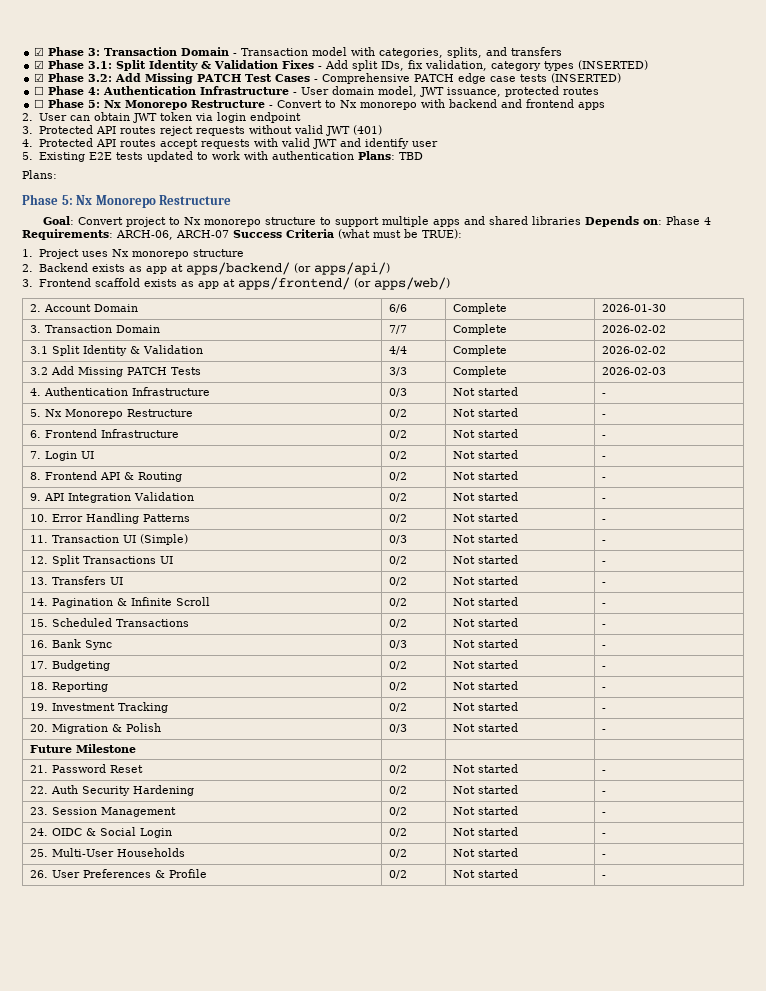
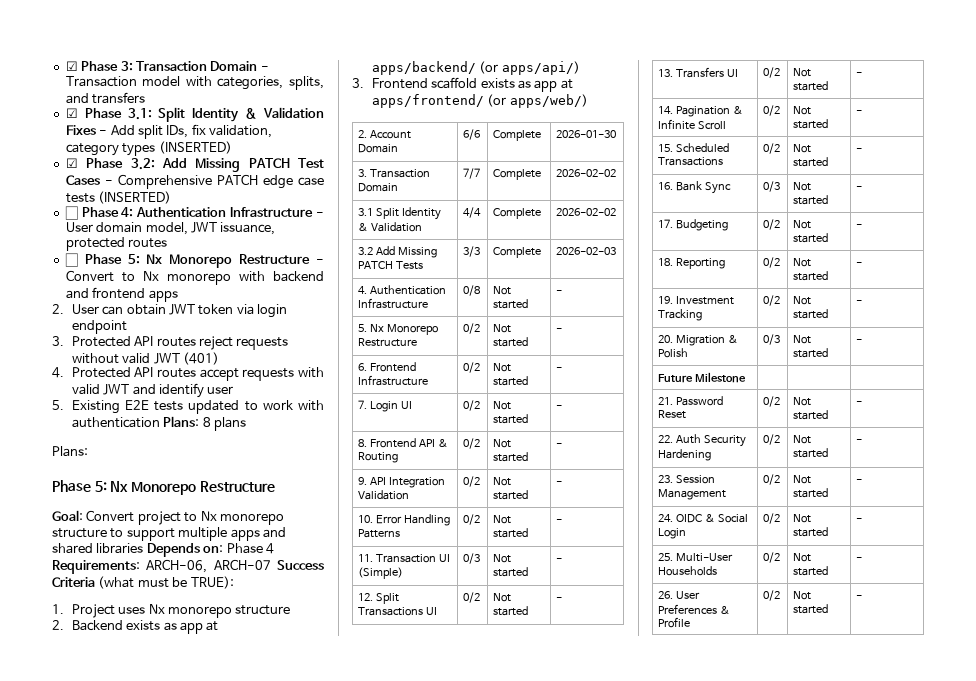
[398,152,423,160] TBD -> [202,417,246,431] 8 plans
[389,388,408,397] 0/3 -> [462,285,480,296] 0/8

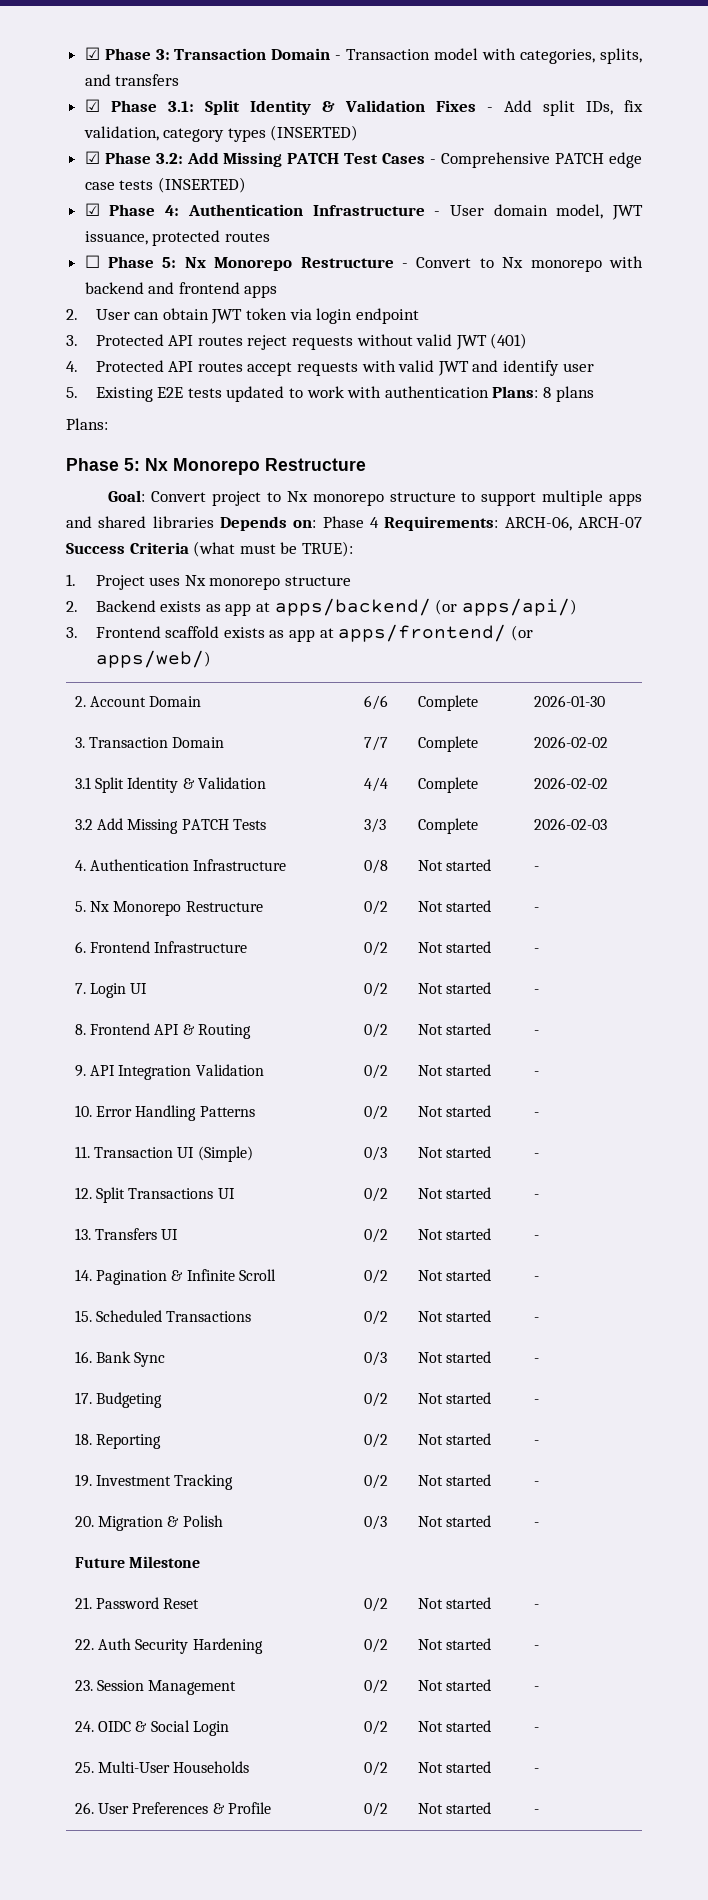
[64,206,78,220] ☐ -> [84,203,100,216] ☑

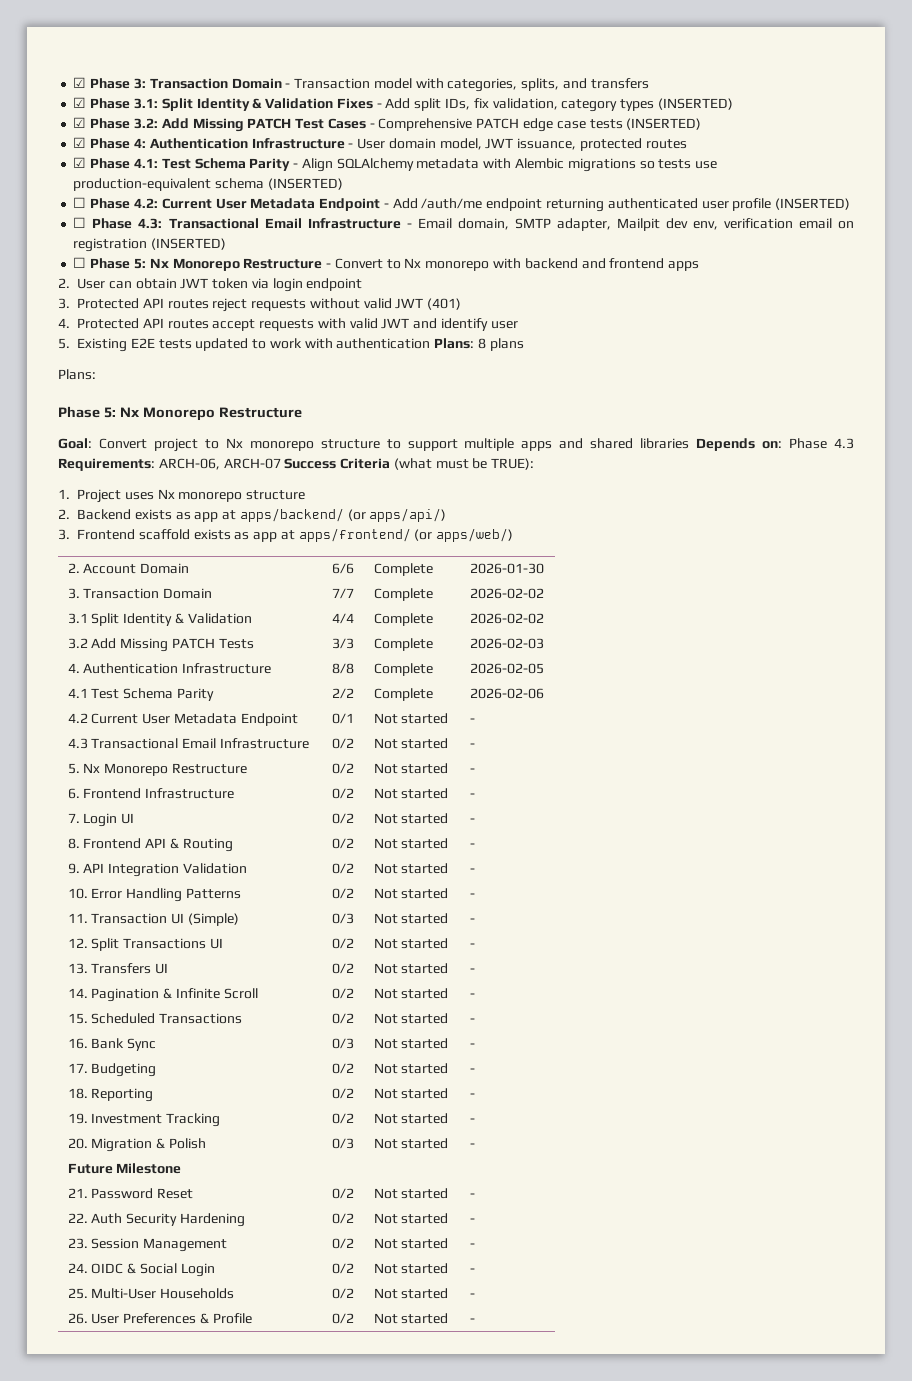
(270, 237) none -> [73,157,718,172] [73,178,343,191] [73,197,851,212] [73,217,855,231] [73,238,227,252] // ☑ Phase 4.1: Test Schema Parity - Align SQLAlchemy metadata with Alembic migrations so tests use production-equivalent schema (INSERTED) // ☐ Phase 4.2: Current User Metadata Endpoint - Add /auth/me endpoint returning authenticated user profile (INSERTED) // ☐ Phase 4.3: Transactional Email Infrastructure - Email domain, SMTP adapter, Mailpit dev env, verification email on registration (INSERTED)
[369,517,379,528] 4 -> [834,438,855,449] 4.3
[364,859,389,874] 0/8 -> [331,663,354,674] [373,663,433,676] [469,663,544,674] [67,688,214,701] [331,688,354,699] [373,688,433,701] [469,688,544,699] [67,713,298,726] [331,713,354,724] [373,713,449,724] [469,718,475,723] [67,738,309,749] [331,738,354,749] 8/8 | Complete | 2026-02-05 // 4.1 Test Schema Parity | 2/2 | Complete | 2026-02-06 // 4.2 Current User Metadata Endpoint | 0/1 | Not started | - // 4.3 Transactional Email Infrastructure | 0/2

